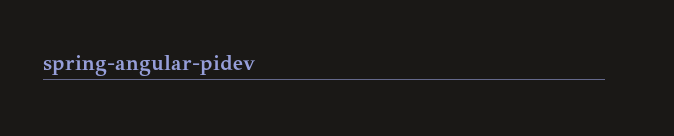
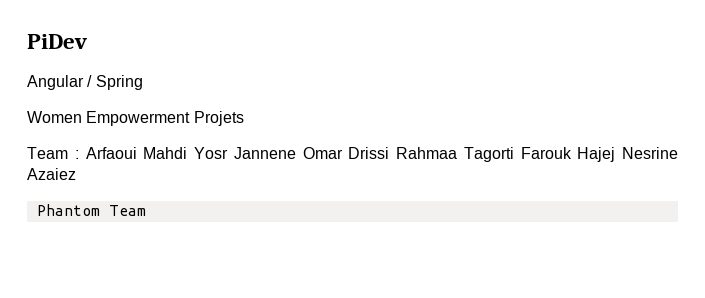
[43,55,255,76] spring-angular-pidev -> [27,34,87,49] [27,75,143,90] [27,111,244,126] [27,147,678,162] [27,168,76,180] [36,204,146,216] PiDev // Angular / Spring // Women Empowerment Projets // Team : Arfaoui Mahdi Yosr Jannene Omar Drissi Rahmaa Tagorti Farouk Hajej Nesrine Azaiez // Phantom Team

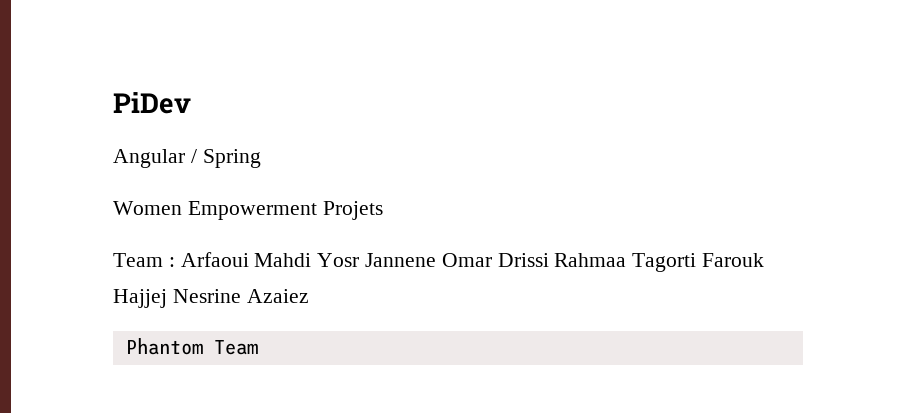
[577,147,616,162] Hajej -> [113,289,167,308] Hajjej

